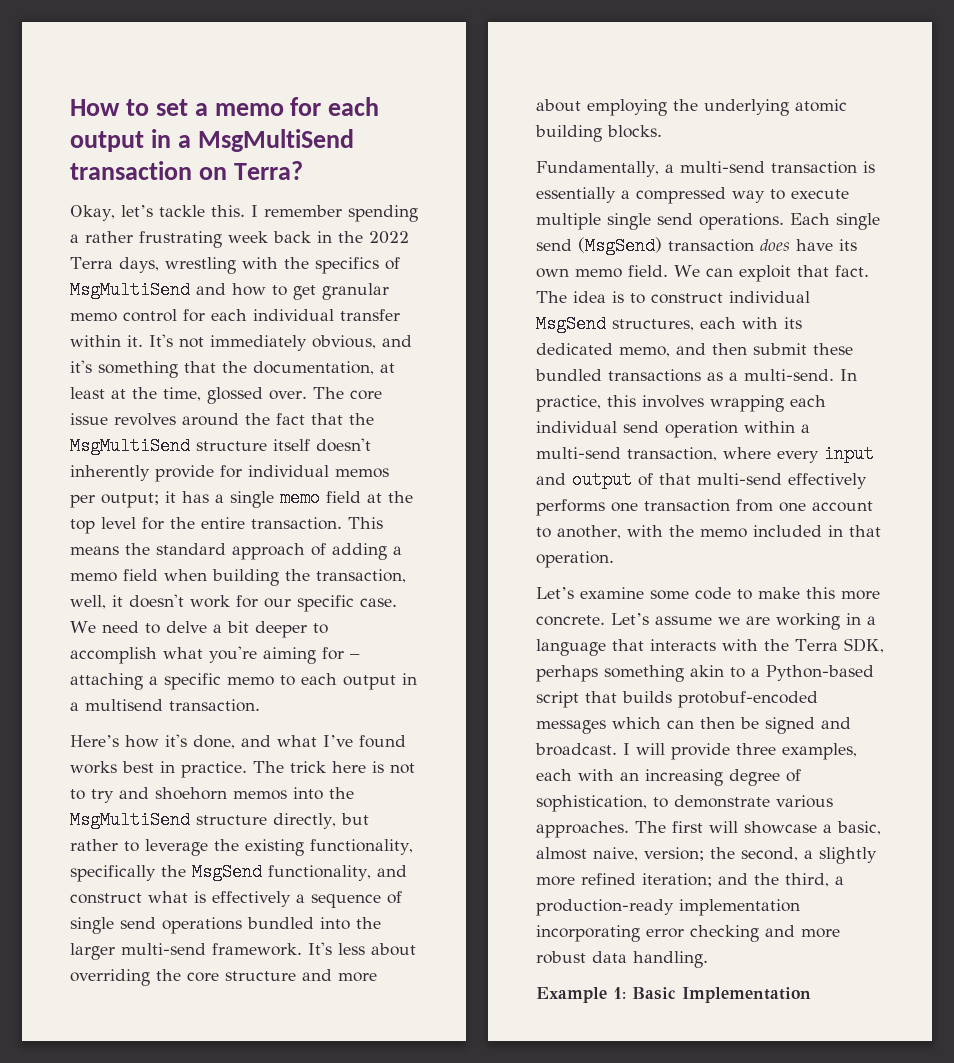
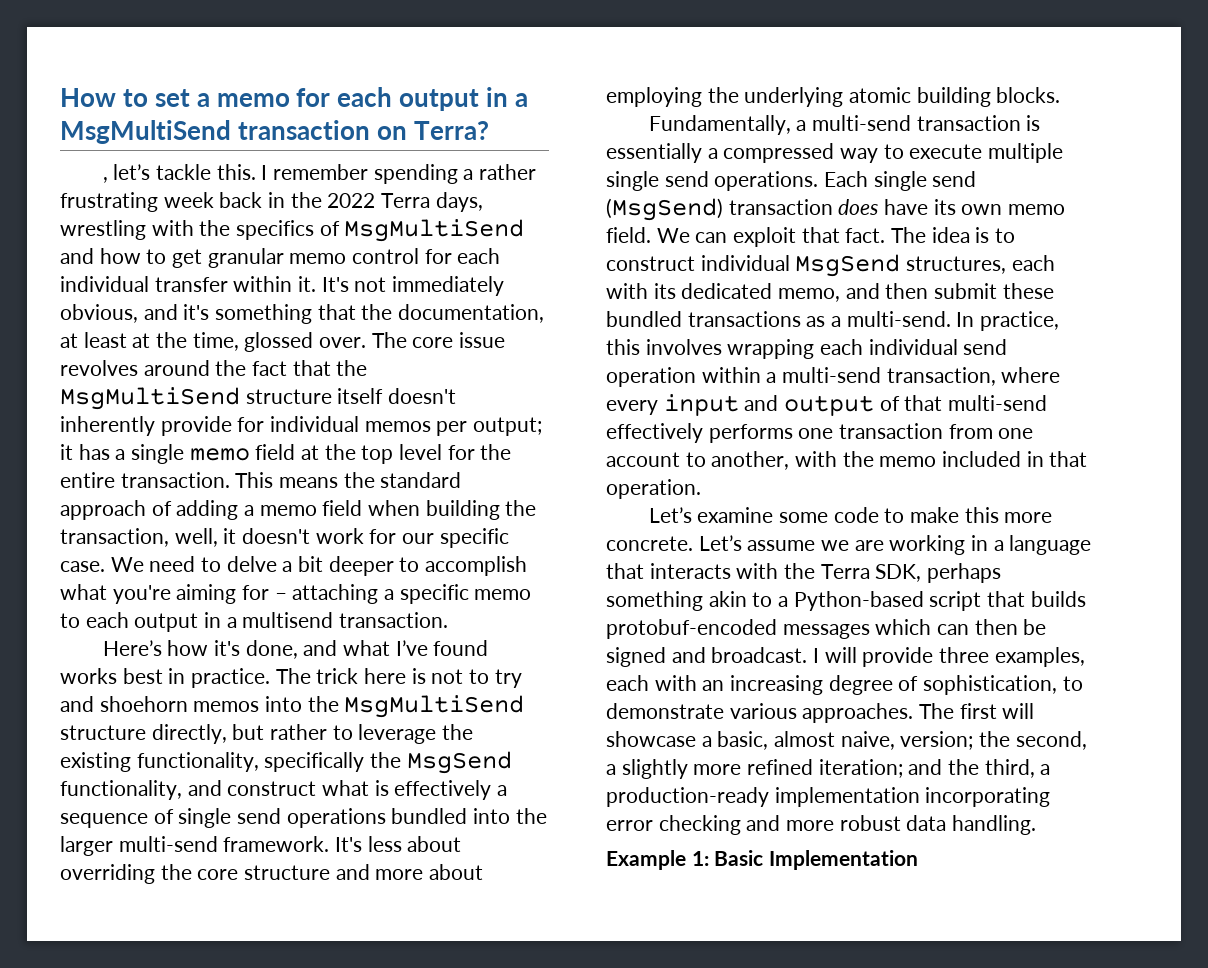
[70,205,115,221] Okay, -> [102,177,108,183] ,

